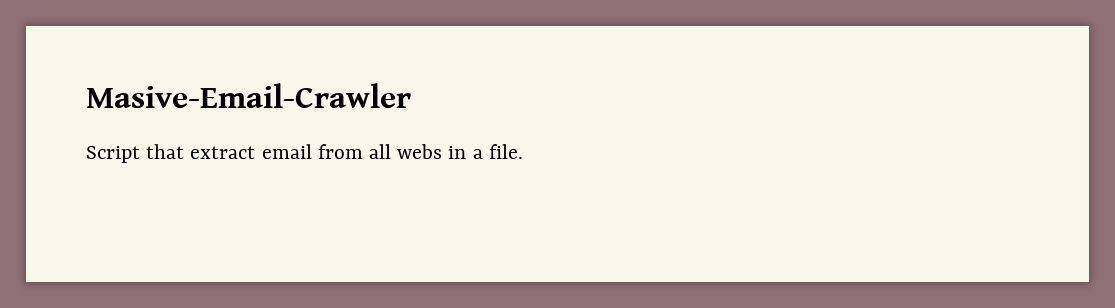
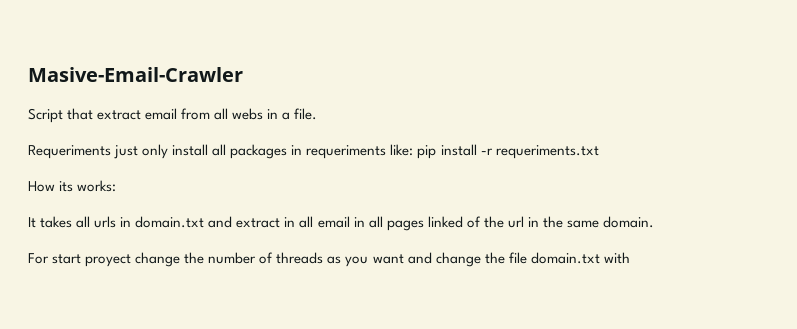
(523, 151) none -> [28,144,599,159] [28,180,117,192] [28,216,655,231] [28,252,630,267] // Requeriments just only install all packages in requeriments like: pip install -r requeriments.txt // How its works: // It takes all urls in domain.txt and extract in all email in all pages linked of the url in the same domain. // For start proyect change the number of threads as you want and change the file domain.txt with

